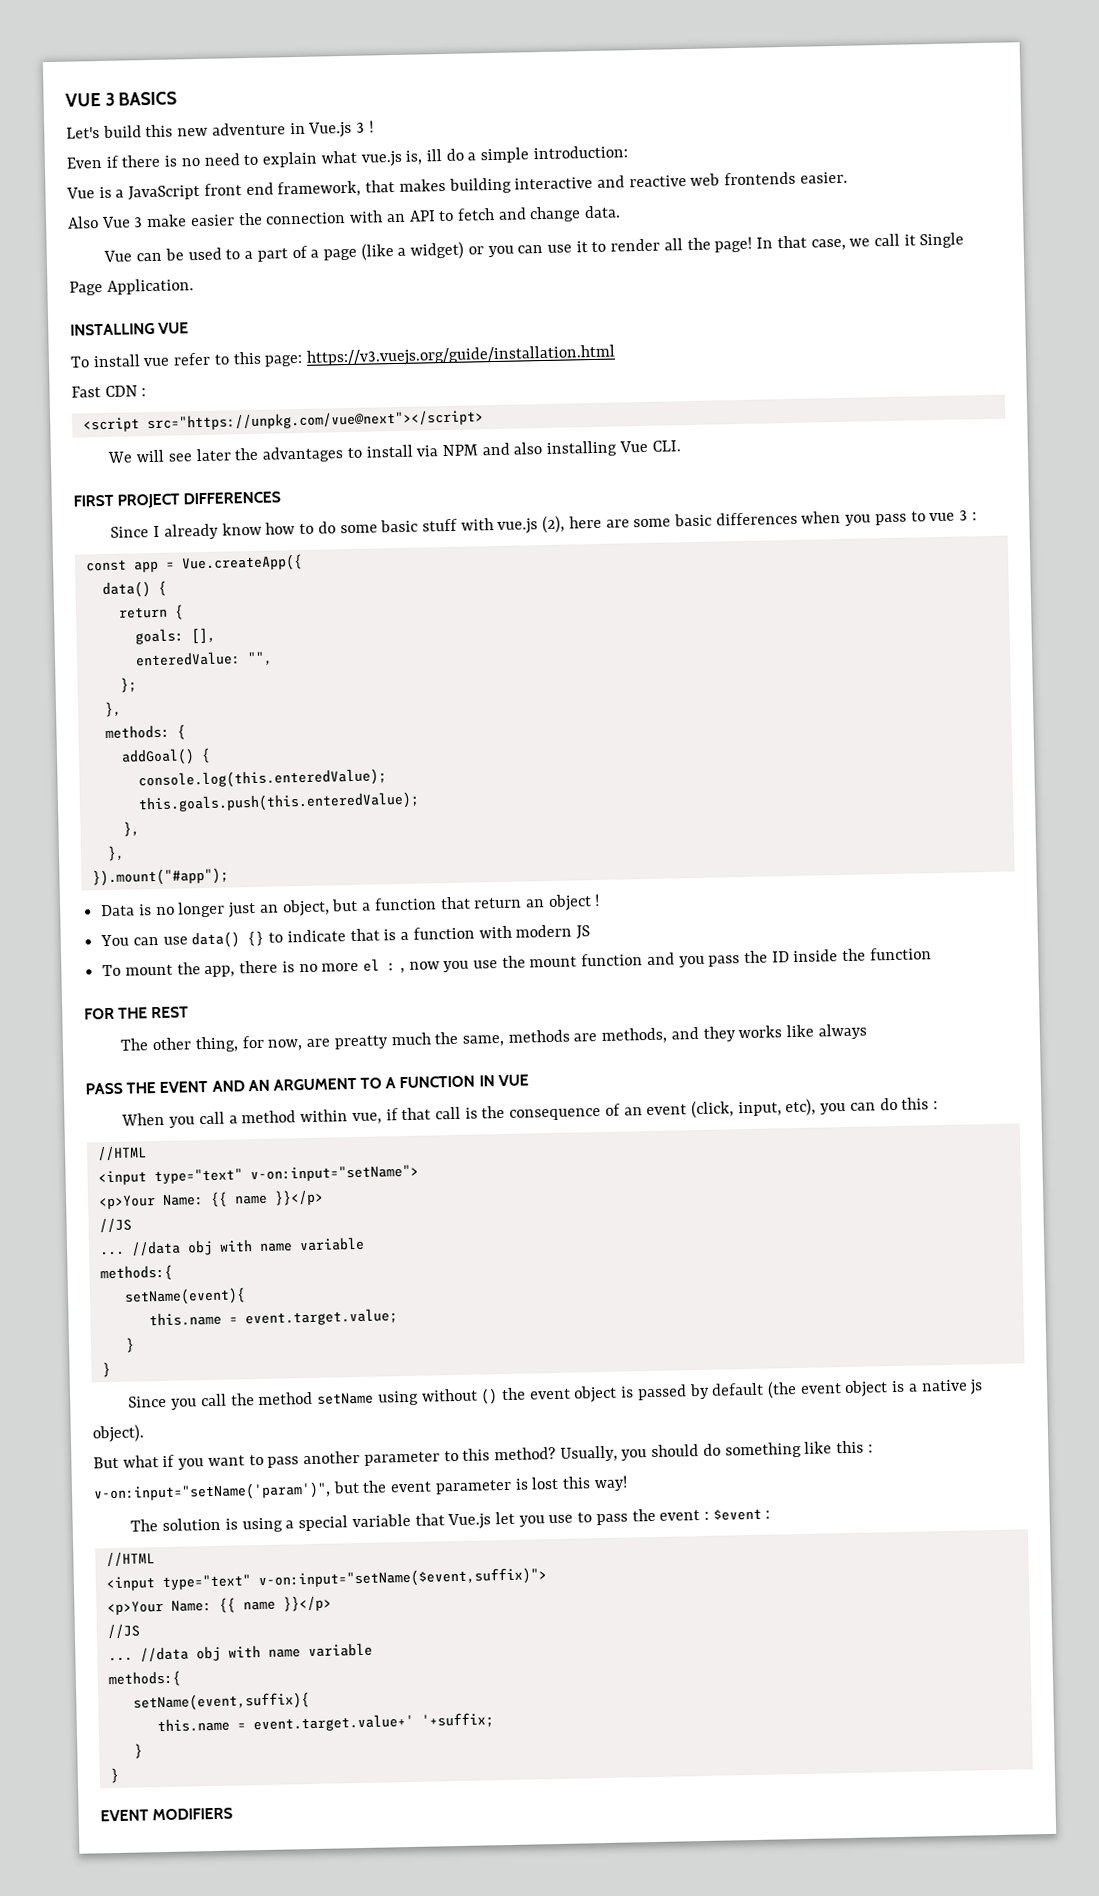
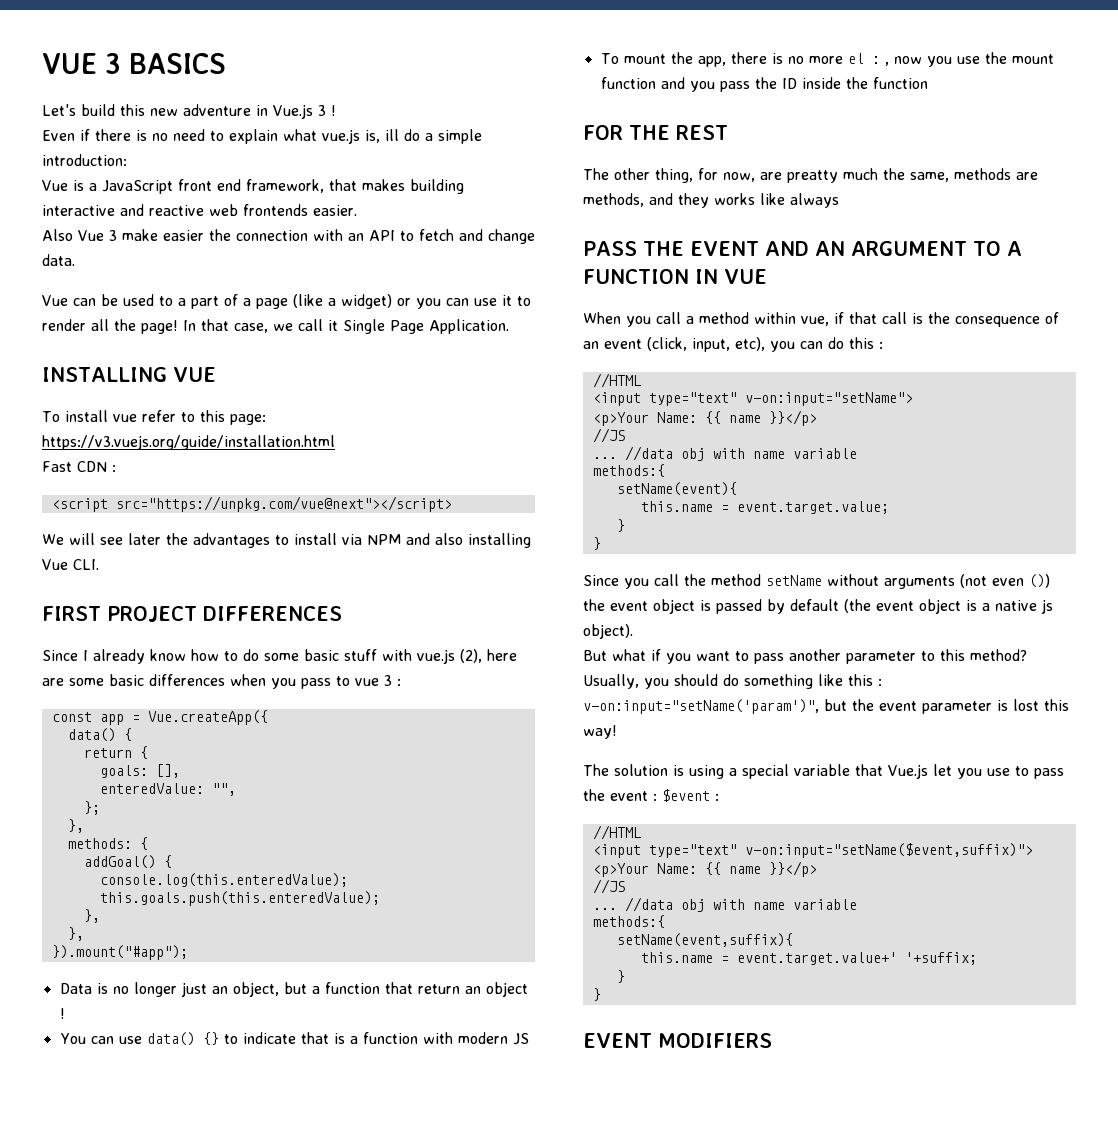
[377,1388,499,1406] using without () -> [827,574,1050,589] without arguments (not even ())

